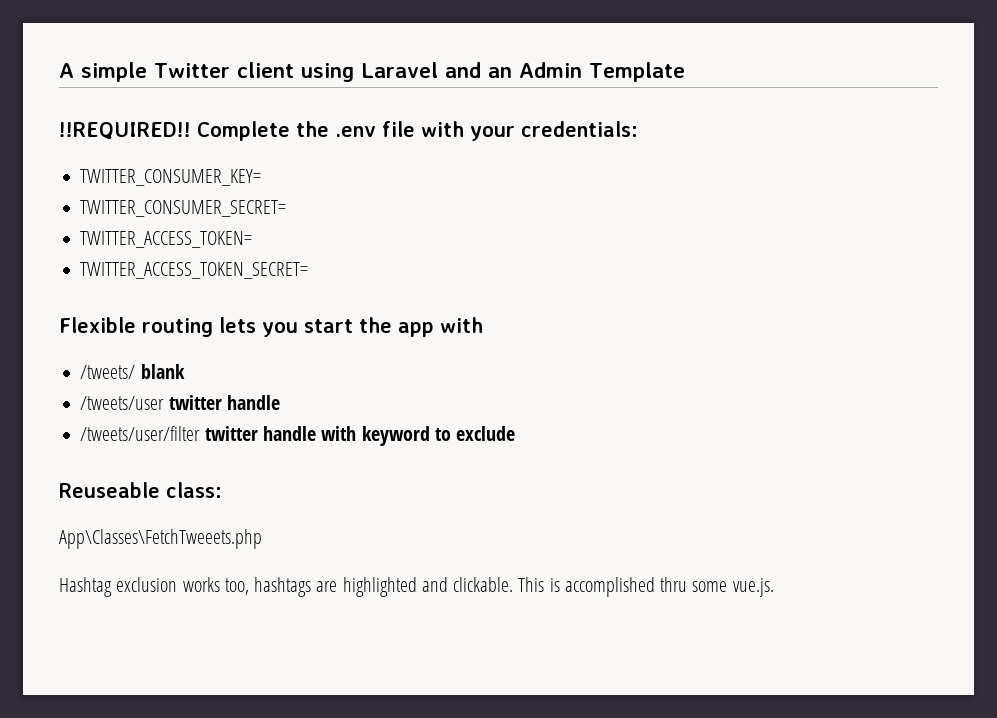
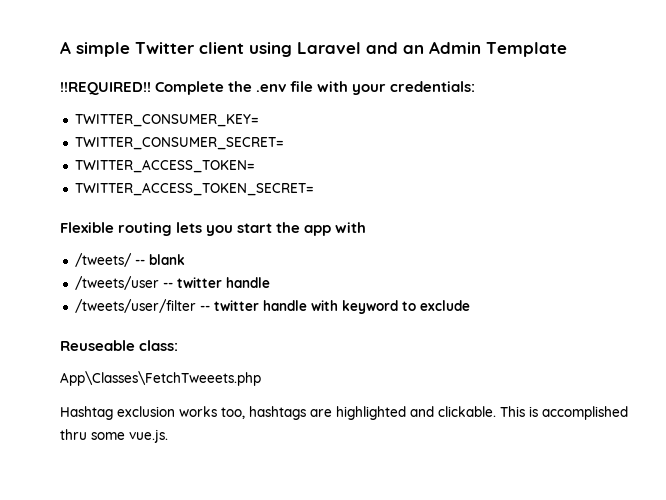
(136, 372) none -> [134,259,145,265] --
(165, 403) none -> [162,282,173,288] --
(201, 433) none -> [199,305,210,311] --

